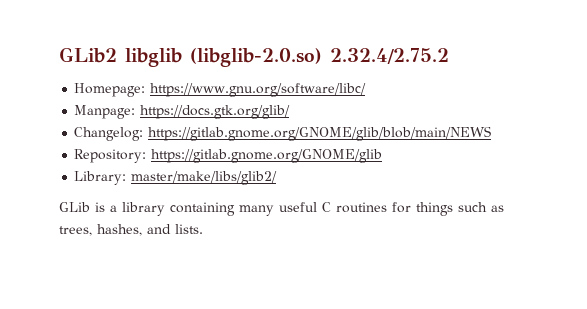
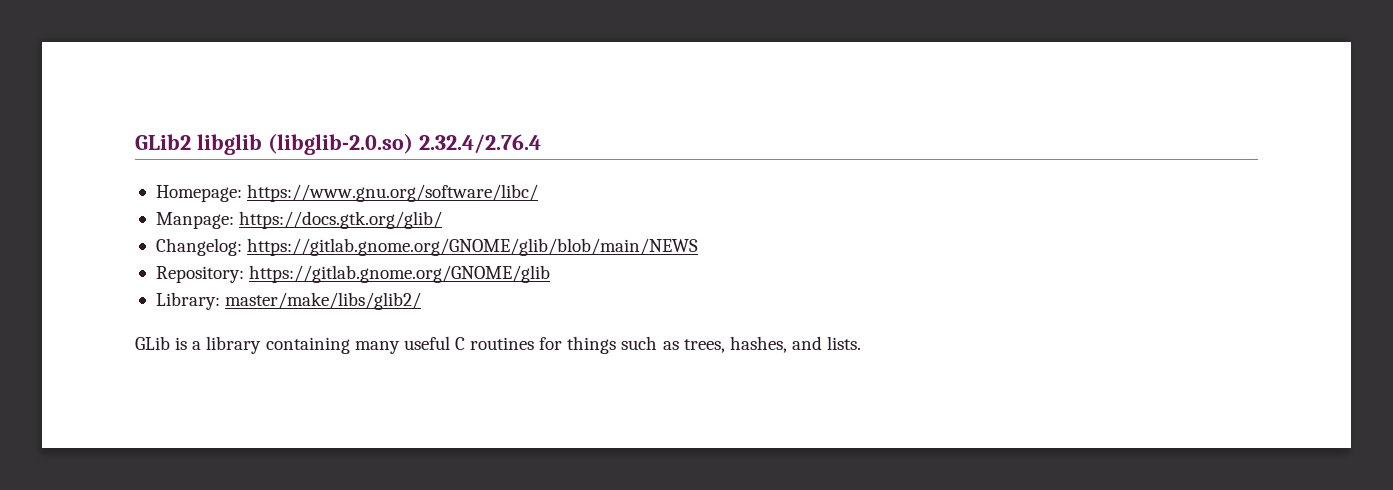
[330,48,449,64] 2.32.4/2.75.2 -> [418,134,541,154] 2.32.4/2.76.4

